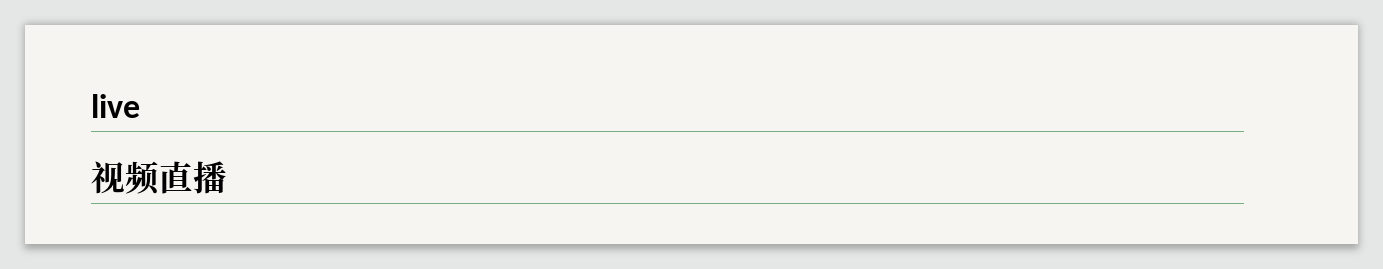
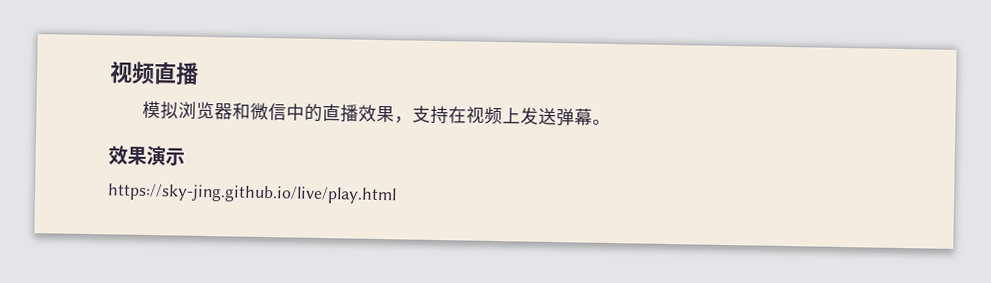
[91,94,140,118] live // -> (109, 72) none
(227, 177) none -> [142,100,612,127] [108,145,185,166] [107,183,397,205] // 模拟浏览器和微信中的直播效果，支持在视频上发送弹幕。 // 效果演示 // https://sky-jing.github.io/live/play.html

